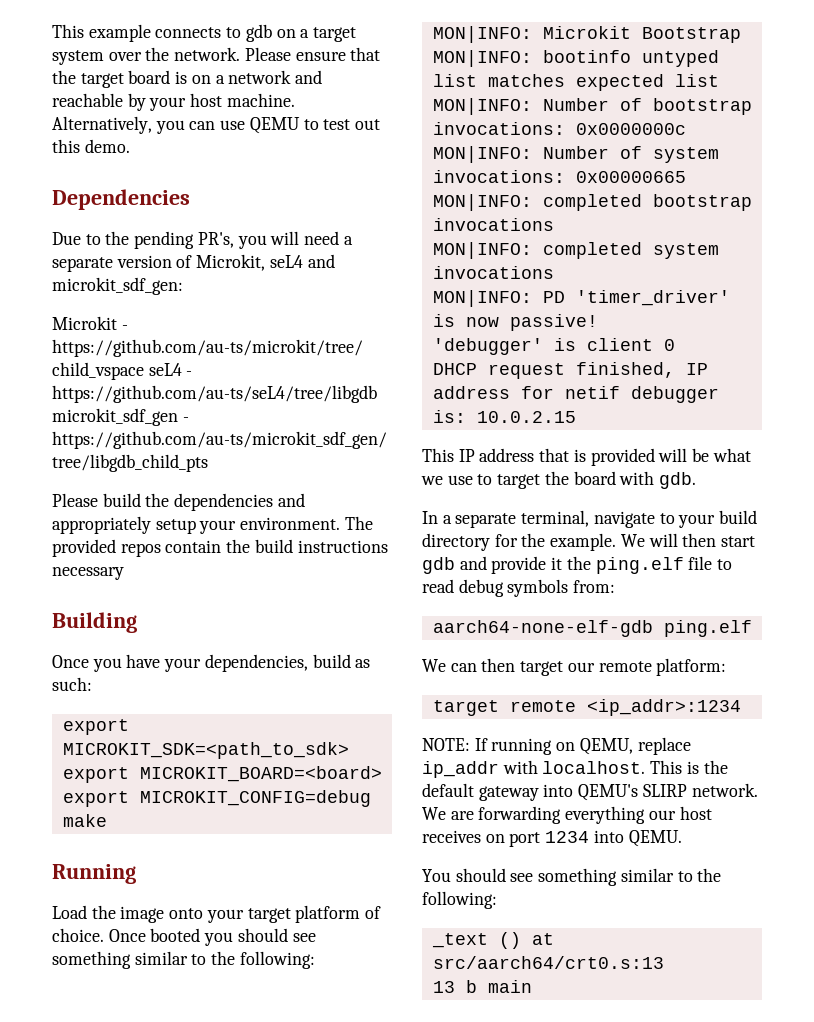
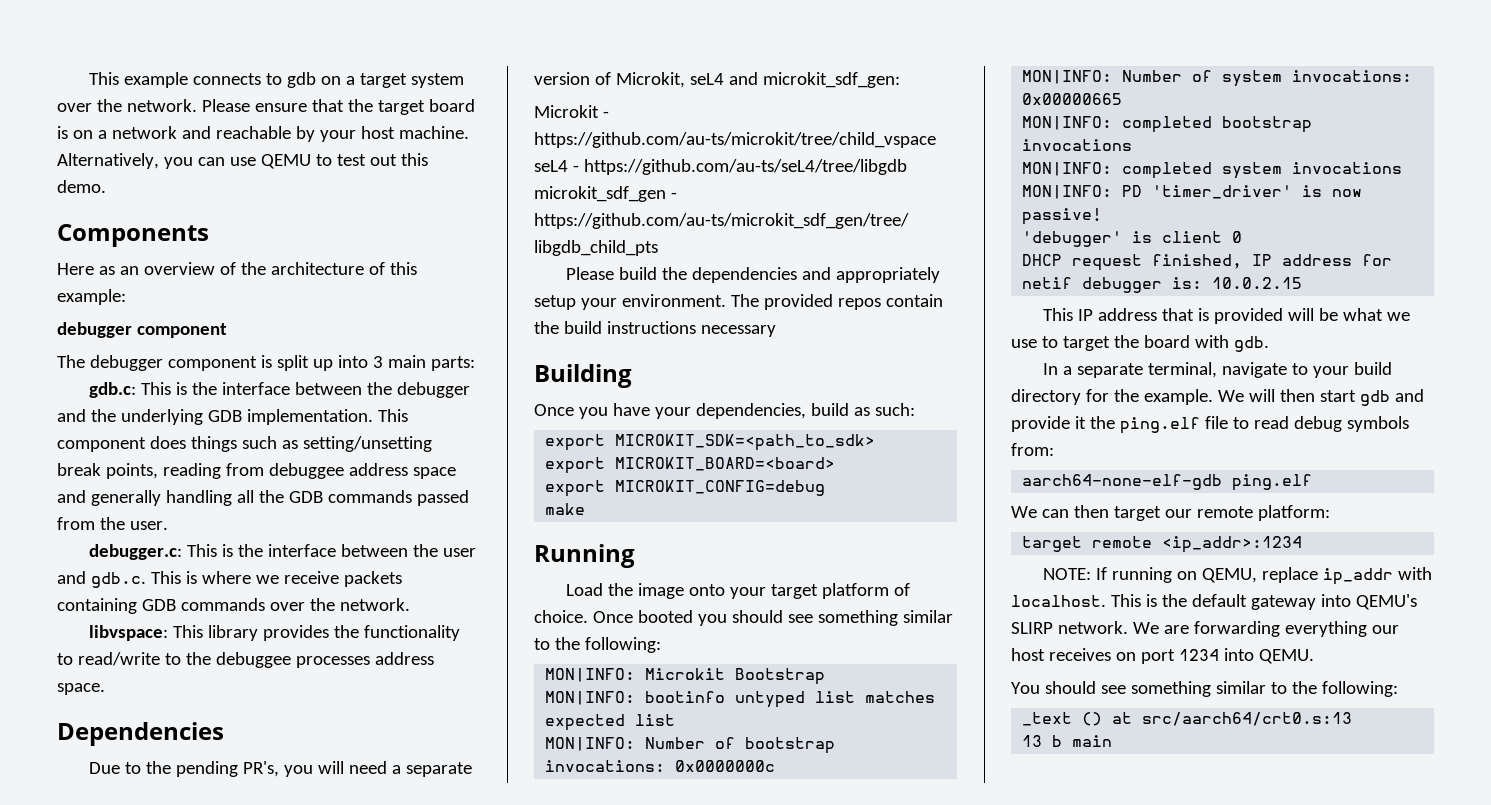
(130, 146) none -> [57,224,209,247] [57,262,417,275] [57,289,126,305] [57,322,227,338] [57,355,475,371] [89,382,471,398] [57,409,408,425] [57,436,432,452] [57,463,456,479] [57,490,469,506] [57,517,168,530] [89,544,477,560] [57,571,402,588] [57,598,410,614] [89,625,461,641] [57,652,434,668] [57,683,105,695] // Components // Here as an overview of the architecture of this example: // debugger component // The debugger component is split up into 3 main parts: // gdb.c: This is the interface between the debugger and the underlying GDB implementation. This component does things such as setting/unsetting break points, reading from debuggee address space and generally handling all the GDB commands passed from the user. // debugger.c: This is the interface between the user and gdb.c. This is where we receive packets containing GDB commands over the network. // libvspace: This library provides the functionality to read/write to the debuggee processes address space.

